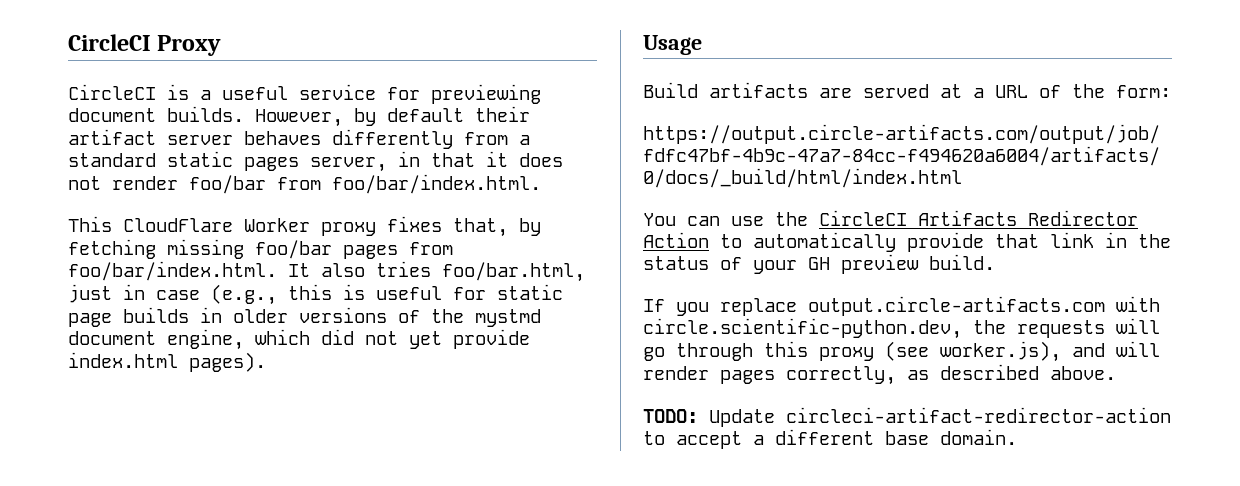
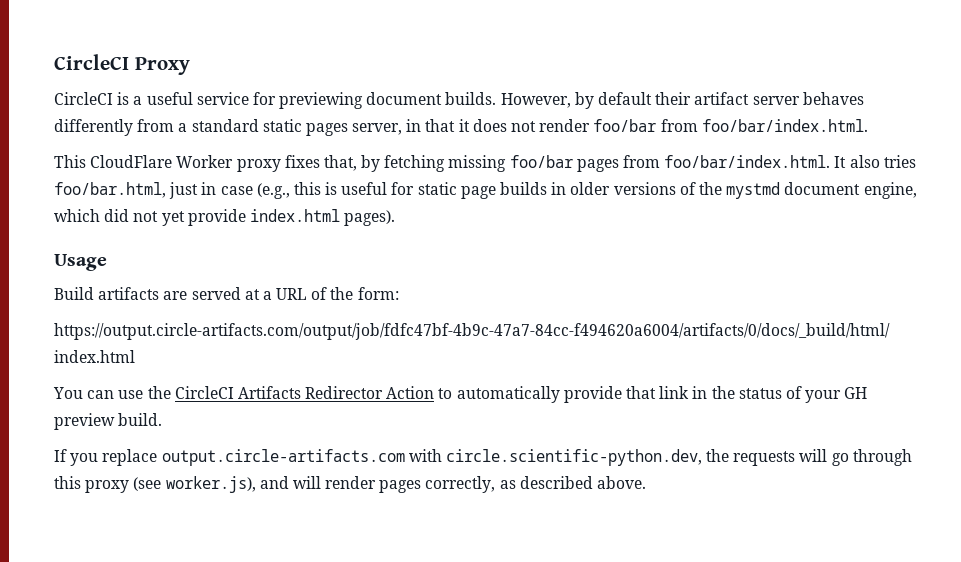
[643,407,1171,427] [643,429,1017,449] // TODO: Update circleci-artifact-redirector-action to accept a different base domain. -> (647, 482) none

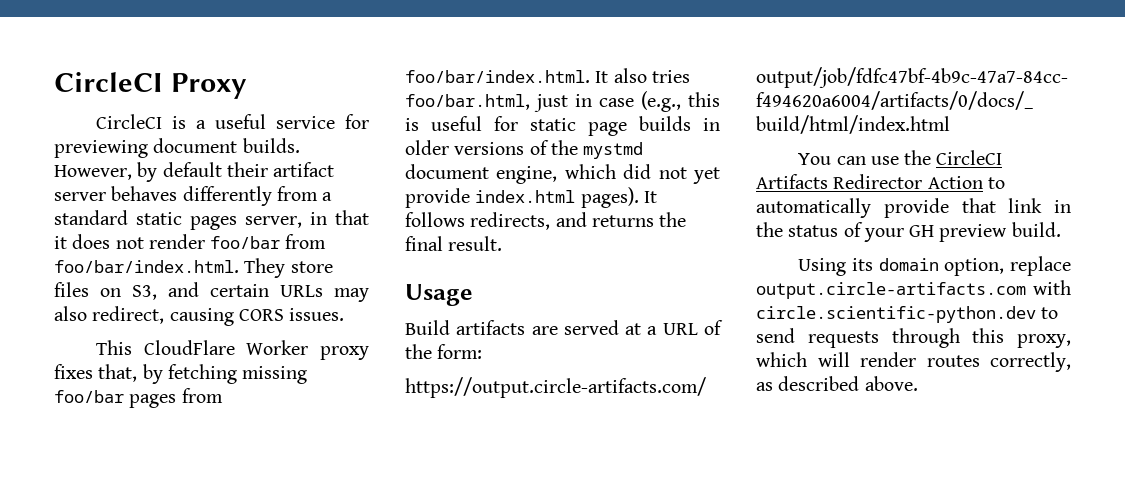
(868, 125) none -> [244,258,333,278] [54,282,369,302] [54,306,345,326] They store files on S3, and certain URLs may also redirect, causing CORS issues.
(396, 218) none -> [643,191,657,203] [405,212,687,230] [405,236,503,251] It follows redirects, and returns the final result.
[54,449,912,466] [54,476,289,493] If you replace output.circle-artifacts.com with circle.scientific-python.dev, the requests will go through this proxy (see worker.js), and -> [798,256,1071,276] [756,280,1071,299] [756,306,1059,323] [756,328,1071,348] [756,352,807,367] Using its domain option, replace output.circle-artifacts.com with circle.scientific-python.dev to send requests through this proxy, which
[379,480,422,493] pages -> [926,355,980,367] routes

